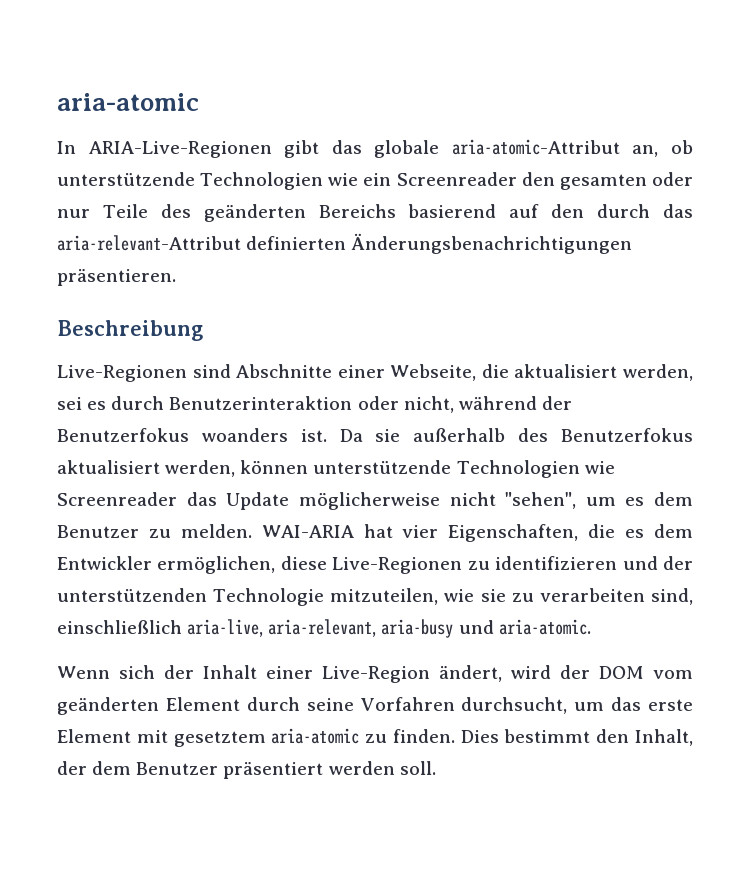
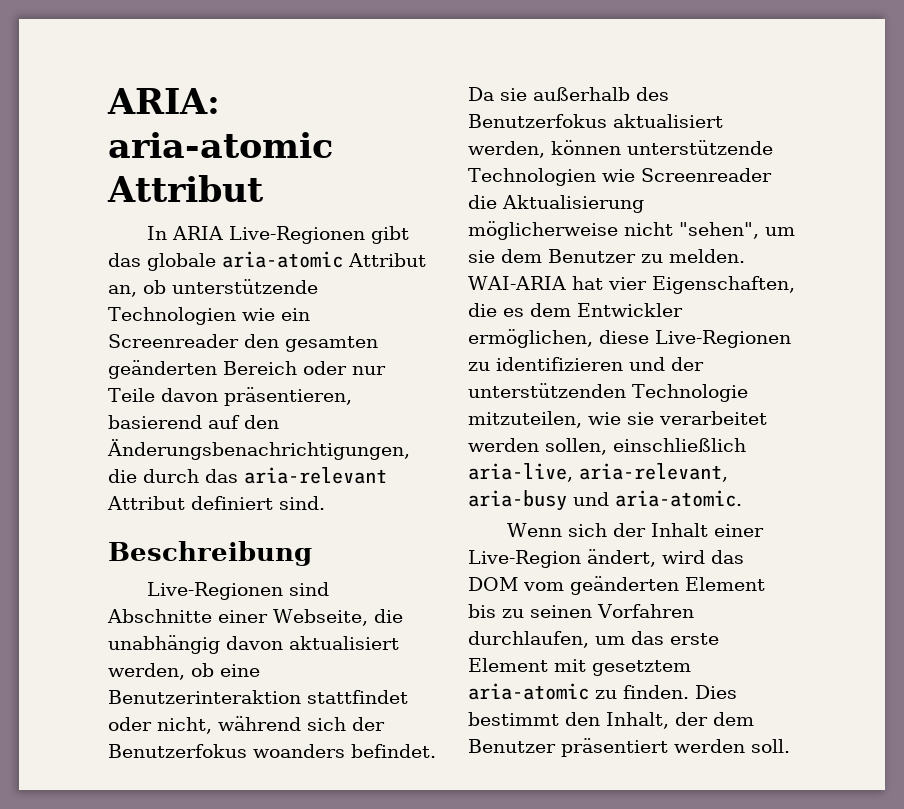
[57,93,199,111] aria-atomic -> [107,88,220,114] [108,132,333,158] [107,175,263,202] ARIA: aria-atomic Attribut
[88,141,272,158] ARIA-Live-Regionen -> [171,226,365,244] ARIA Live-Regionen
[451,139,620,155] aria-atomic-Attribut -> [222,251,426,268] aria-atomic Attribut
(647, 182) none -> [108,360,297,379] geänderten Bereich
[160,204,693,222] [57,233,633,254] [57,268,176,286] des geänderten Bereichs basierend auf den durch das aria-relevant-Attribut definierten Änderungsbenachrichtigungen präsentieren. -> [160,387,352,406] [108,415,279,429] [107,439,410,460] [108,467,387,484] [107,496,325,510] davon präsentieren, basierend auf den Änderungsbenachrichtigungen, die durch das aria-relevant Attribut definiert sind.
[514,364,693,381] [57,396,353,410] aktualisiert werden, sei es durch Benutzerinteraktion -> [108,635,399,654] [108,663,260,680] [108,690,408,704] unabhängig davon aktualisiert werden, ob eine Benutzerinteraktion stattfindet
(537, 403) none -> [307,717,346,731] sich
[300,429,327,442] ist. -> [351,744,436,758] befindet.
[186,492,290,510] das Update -> [468,195,644,213] die Aktualisierung
[625,497,645,506] es -> [468,250,495,263] sie
[511,588,693,605] zu verarbeiten sind, -> [659,411,767,425] [468,438,607,455] verarbeitet werden sollen,
[559,665,590,679] der -> [711,550,744,564] das
[246,697,568,714] durch seine Vorfahren durchsucht, -> [468,604,694,618] [468,631,589,648] bis zu seinen Vorfahren durchlaufen,

